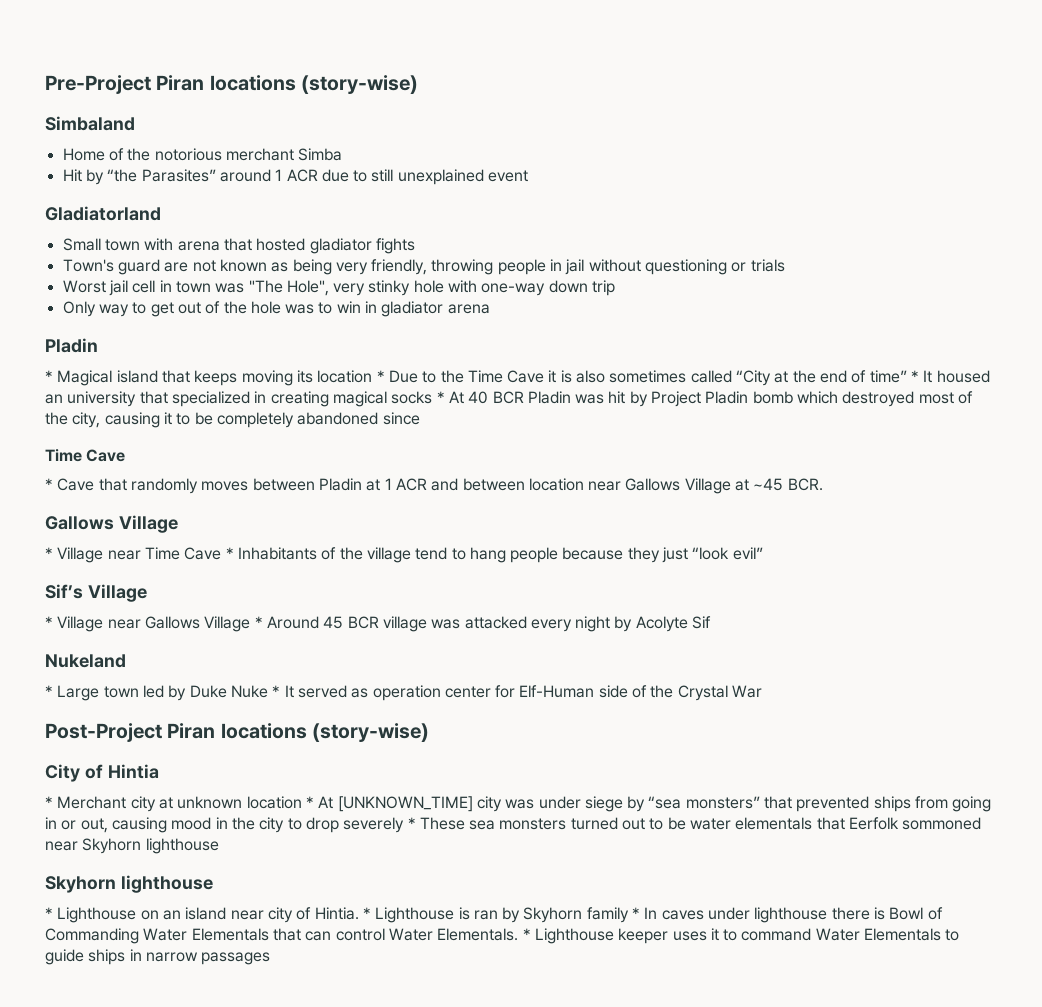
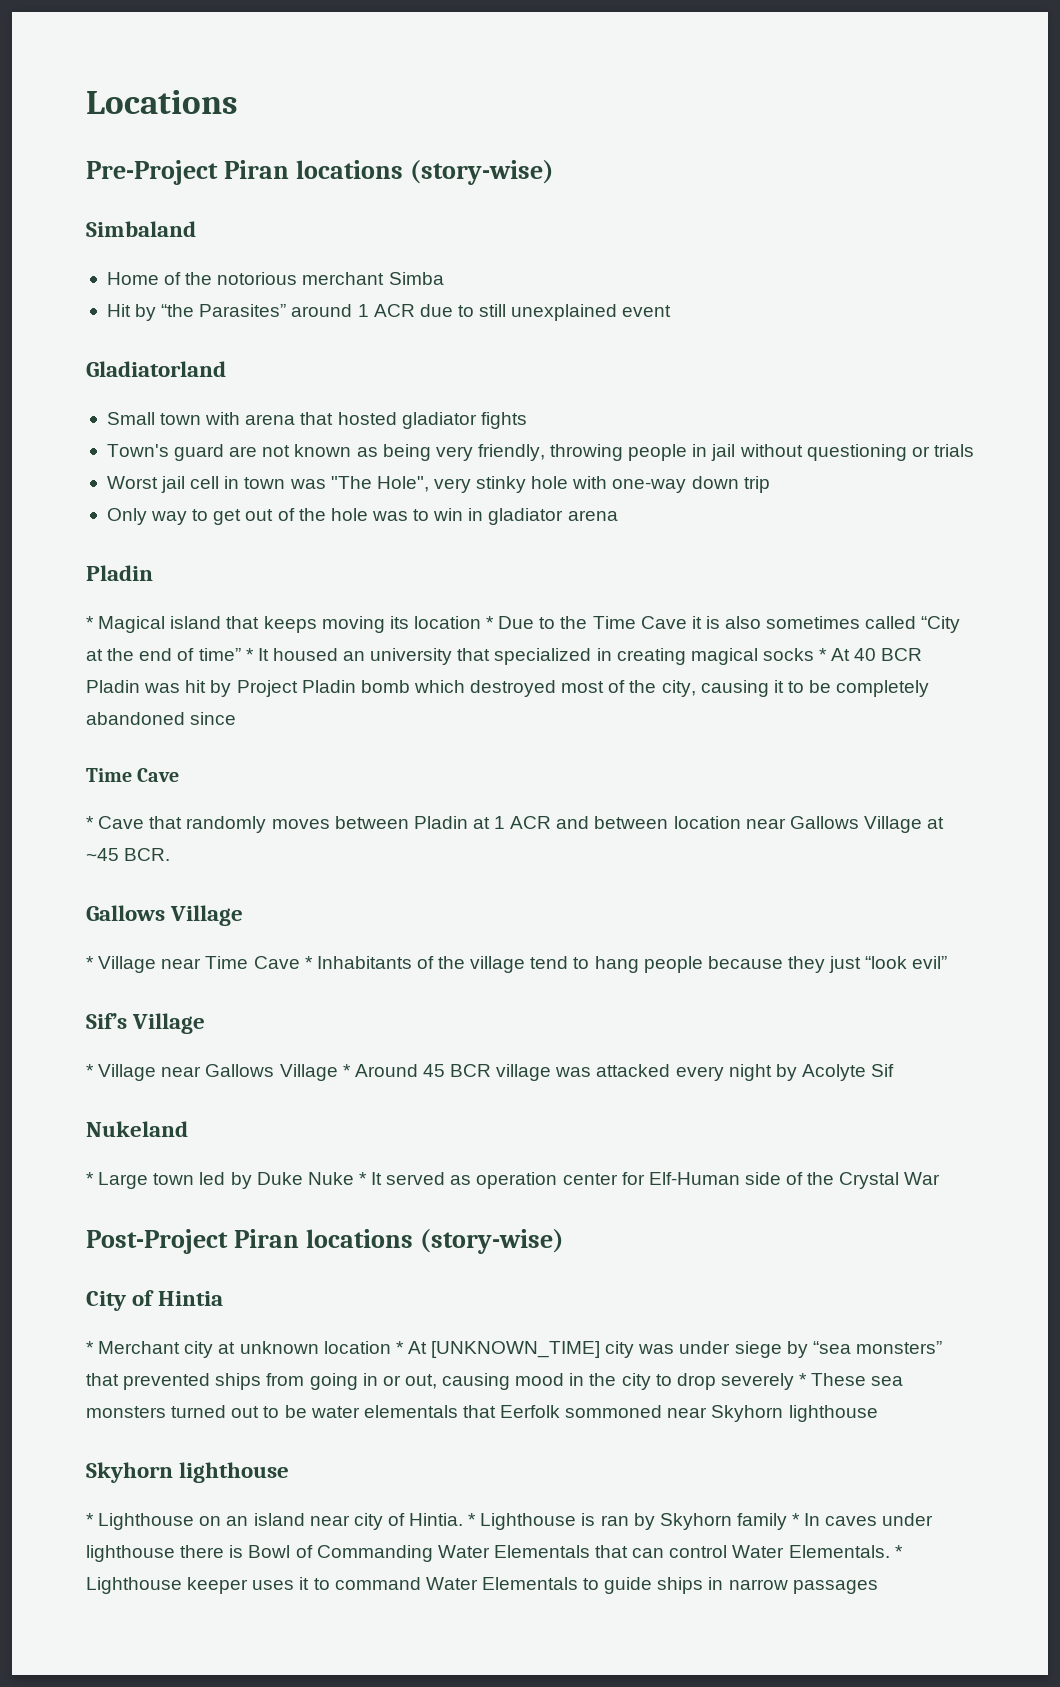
(45, 84) none -> [86,90,238,114] Locations //

